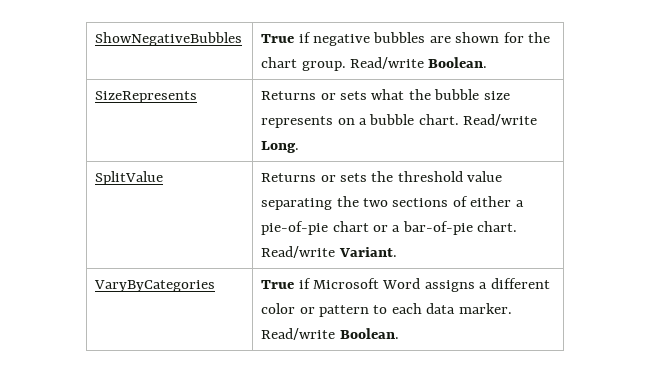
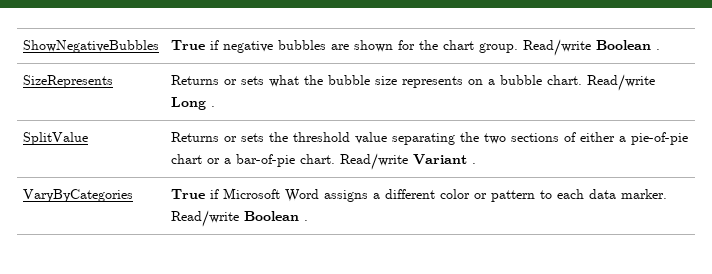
[428,57,488,68] Boolean. -> [595,40,660,50] Boolean .
[261,141,300,153] Long. -> [170,97,215,110] Long .
[338,247,397,257] Variant. -> [412,154,476,165] Variant .
[339,328,399,339] Boolean. -> [243,211,308,221] Boolean .

